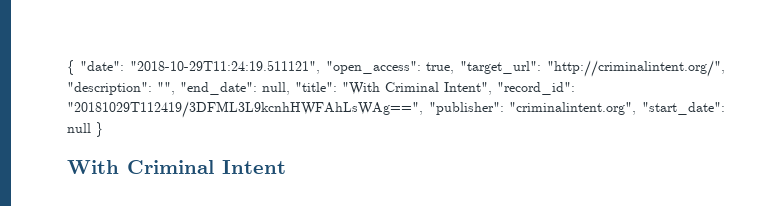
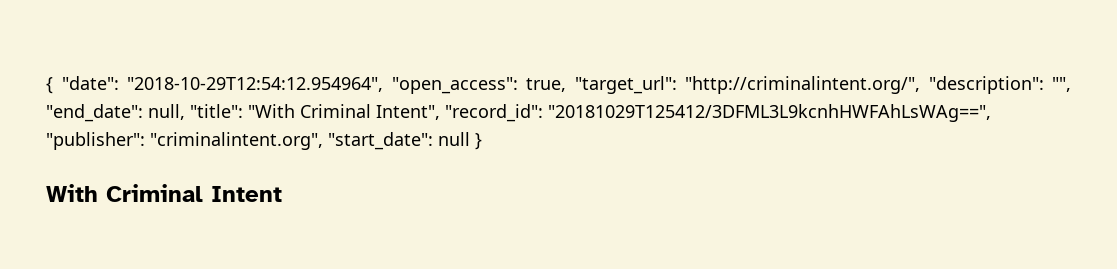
[129,60,320,74] "2018-10-29T11:24:19.511121", -> [127,77,383,92] "2018-10-29T12:54:12.954964",
[67,101,423,118] "20181029T112419/3DFML3L9kcnhHWFAhLsWAg==", -> [548,104,991,122] "20181029T125412/3DFML3L9kcnhHWFAhLsWAg==",

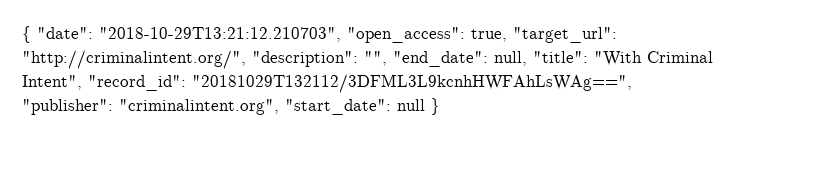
[127,77,383,92] "2018-10-29T12:54:12.954964", -> [99,27,341,42] "2018-10-29T13:21:12.210703",
[548,104,991,122] "20181029T125412/3DFML3L9kcnhHWFAhLsWAg==", -> [192,74,632,93] "20181029T132112/3DFML3L9kcnhHWFAhLsWAg==",
[46,184,282,202] // With Criminal Intent -> (440, 106) none

